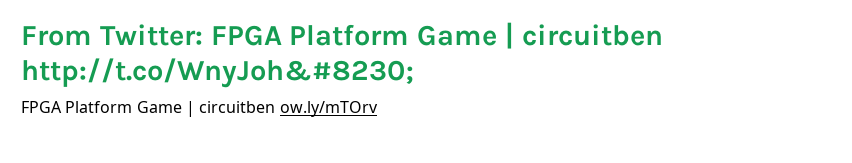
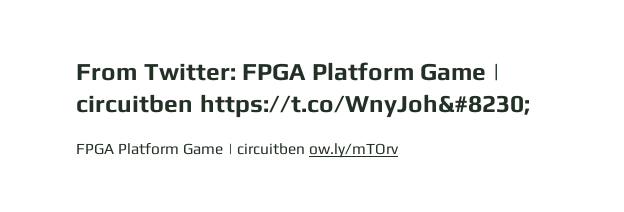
[21,58,414,88] http://t.co/WnyJoh&#8230; -> [199,94,530,118] https://t.co/WnyJoh&#8230;

